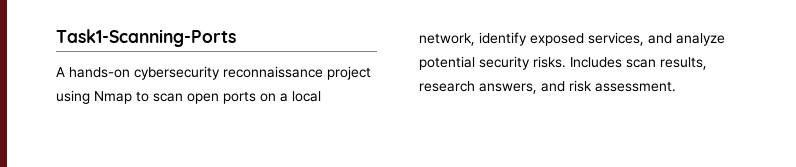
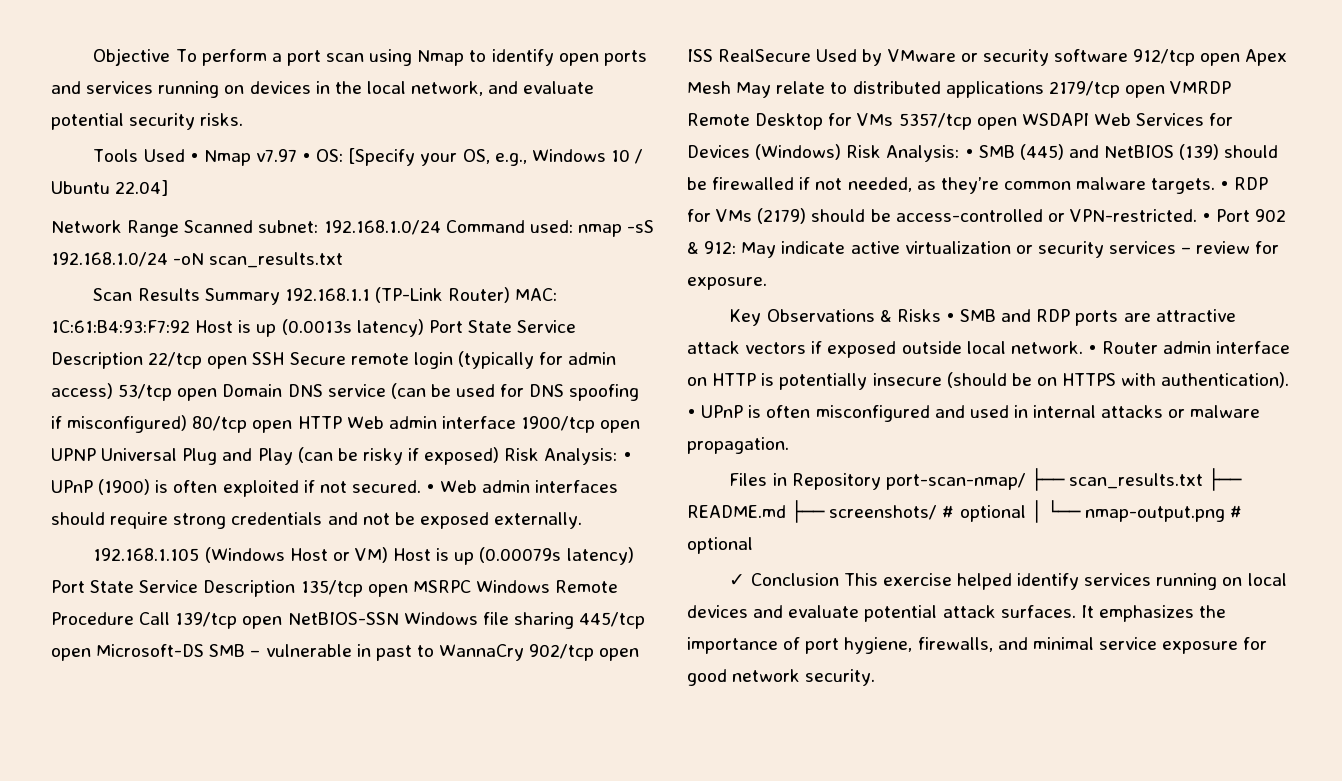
[56,29,236,47] [56,66,371,80] Task1-Scanning-Ports // A hands-on cybersecurity reconnaissance project -> [93,48,365,66] Objective To perform a port scan
[153,93,183,102] scan -> [491,49,554,66] identify
[260,91,321,102] [419,32,725,46] [419,56,707,70] [419,80,676,94] on a local network, identify exposed services, and analyze potential security risks. Includes scan results, research answers, and risk assessment. -> [51,81,595,98] [51,113,244,130] [93,148,644,166] [51,180,169,196] [51,220,655,237] [51,252,344,268] [93,287,558,305] [51,319,577,337] [51,351,617,369] [51,383,640,401] [51,415,641,433] [51,447,632,465] [51,479,619,497] [51,512,583,529] [93,547,634,565] [51,580,619,597] [51,612,646,629] [51,644,640,661] [687,49,1288,66] [687,81,1232,98] [687,113,1234,130] [687,144,1279,162] [687,177,1269,194] [687,208,1287,224] [687,241,1280,258] [687,277,767,290] [729,309,1236,326] [687,341,1291,358] [687,372,1290,390] [687,405,1261,422] [687,437,789,454] [729,468,1243,491] [687,500,1243,523] [687,537,753,554] [729,573,1287,590] [687,605,1227,622] [687,637,1268,654] [687,669,876,686] and services running on devices in the local network, and evaluate potential security risks. // Tools Used • Nmap v7.97 • OS: [Specify your OS, e.g., Windows 10 / Ubuntu 22.04] // Network Range Scanned subnet: 192.168.1.0/24 Command used: nmap -sS 192.168.1.0/24 -oN scan_results.txt // Scan Results Summary 192.168.1.1 (TP-Link Router) MAC: 1C:61:B4:93:F7:92 Host is up (0.0013s latency) Port State Service Description 22/tcp open SSH Secure remote login (typically for admin access) 53/tcp open Domain DNS service (can be used for DNS spoofing if misconfigured) 80/tcp open HTTP Web admin interface 1900/tcp open UPNP Universal Plug and Play (can be risky if exposed) Risk Analysis: • UPnP (1900) is often exploited if not secured. • Web admin interfaces should require strong credentials and not be exposed externally. // 192.168.1.105 (Windows Host or VM) Host is up (0.00079s latency) Port State Service Description 135/tcp open MSRPC Windows Remote Procedure Call 139/tcp open NetBIOS-SSN Windows file sharing 445/tcp open Microsoft-DS SMB – vulnerable in past to WannaCry 902/tcp open ISS RealSecure Used by VMware or security software 912/tcp open Apex Mesh May relate to distributed applications 2179/tcp open VMRDP Remote Desktop for VMs 5357/tcp open WSDAPI Web Services for Devices (Windows) Risk Analysis: • SMB (445) and NetBIOS (139) should be firewalled if not needed, as they’re common malware targets. • RDP for VMs (2179) should be access-controlled or VPN-restricted. • Port 902 & 912: May indicate active virtualization or security services – review for exposure. // Key Observations & Risks • SMB and RDP ports are attractive attack vectors if exposed outside local network. • Router admin interface on HTTP is potentially insecure (should be on HTTPS with authentication). • UPnP is often misconfigured and used in internal attacks or malware propagation. // Files in Repository port-scan-nmap/ ├── scan_results.txt ├── README.md ├── screenshots/ # optional │ └── nmap-output.png # optional // ✓ Conclusion This exercise helped identify services running on local devices and evaluate potential attack surfaces. It emphasizes the importance of port hygiene, firewalls, and minimal service exposure for good network security.

